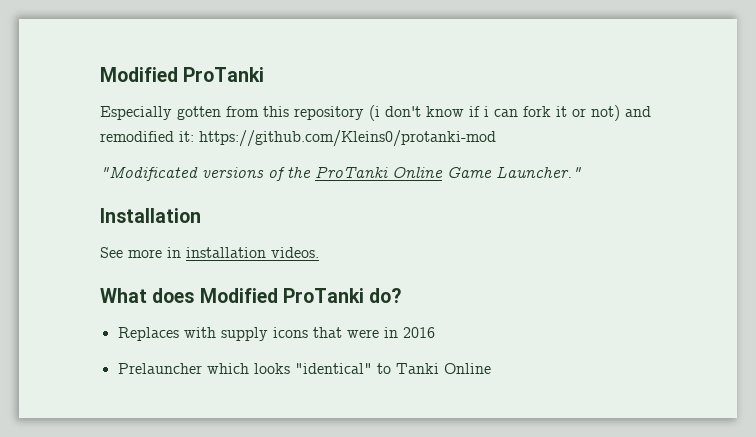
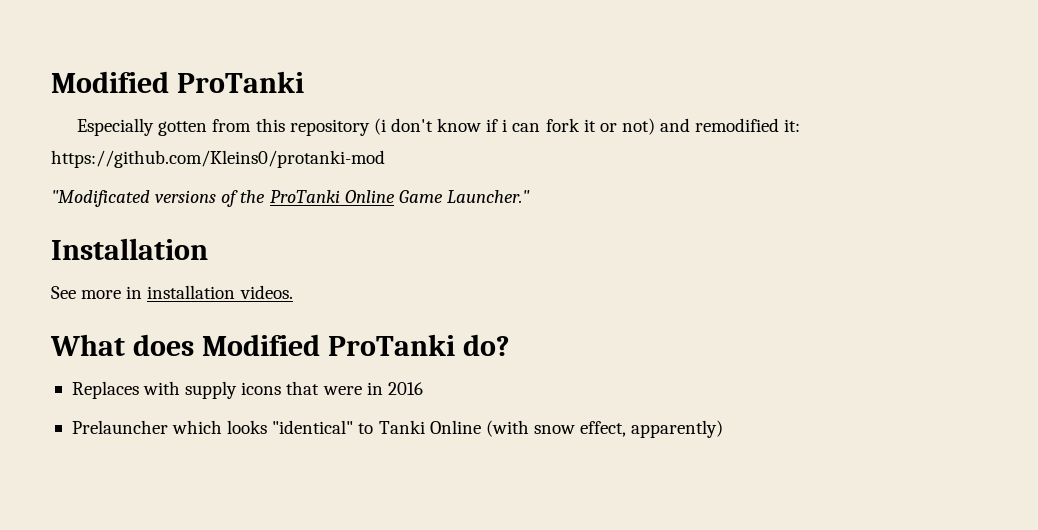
(491, 368) none -> [485,420,724,438] (with snow effect, apparently)

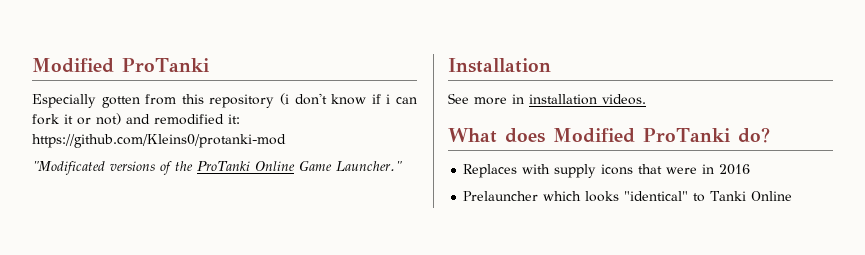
[485,420,724,438] (with snow effect, apparently) -> (793, 196) none

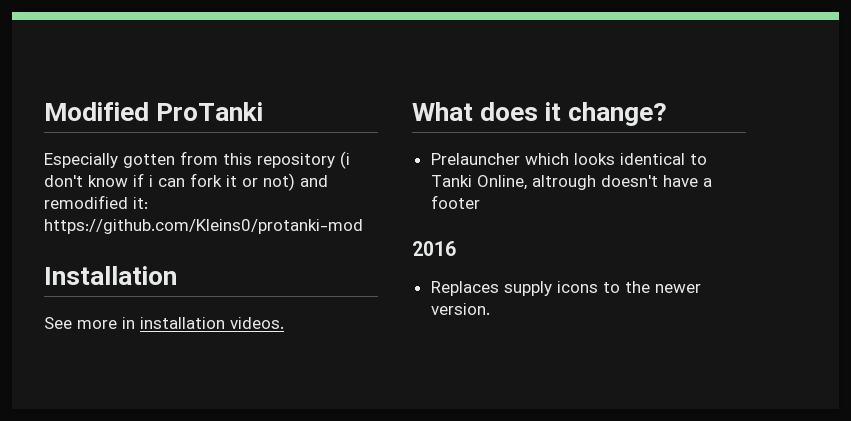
[32,161,402,175] // "Modificated versions of the ProTanki Online Game Launcher." -> (363, 226) none
[553,127,770,143] [463,164,751,178] Modified ProTanki do? // Replaces with supply icons that were in 2016 -> [545,102,668,126] it change?
[624,191,689,201] "identical" -> [619,153,685,165] identical
[751,191,793,201] Online -> [476,175,712,190] [430,195,480,209] [412,241,456,256] [430,281,701,296] [430,303,490,315] Online, altrough doesn't have a footer // 2016 // Replaces supply icons to the newer version.

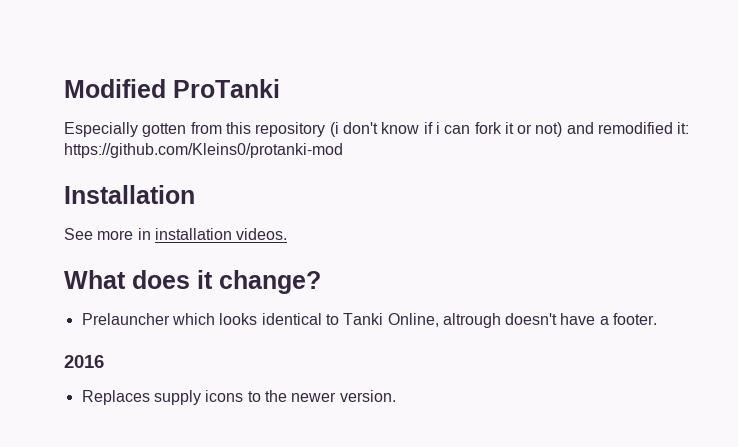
[430,195,480,209] footer -> [613,313,658,325] footer.

